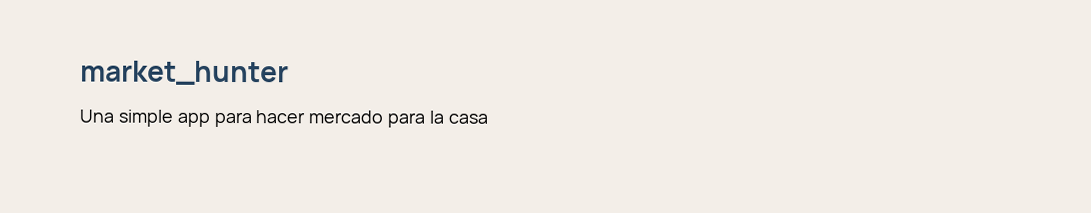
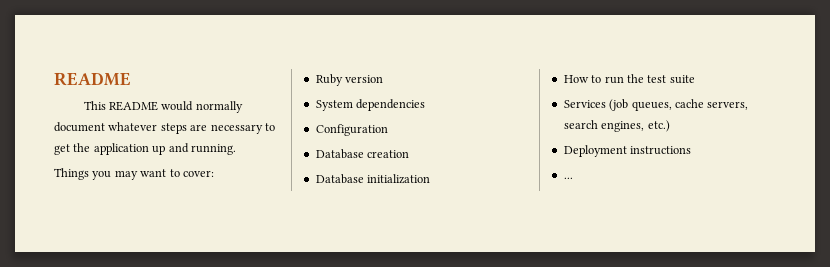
[80,60,289,86] [79,109,488,128] market_hunter // Una simple app para hacer mercado para la casa -> [54,72,131,86] [83,101,243,113] [54,122,275,134] [54,143,236,155] [54,168,214,180] [315,74,384,86] [315,99,426,111] [315,124,388,136] [315,149,410,159] [315,174,431,184] [563,74,695,84] [563,99,749,111] [563,120,670,132] [563,145,692,157] [563,177,573,179] README // This README would normally document whatever steps are necessary to get the application up and running. // Things you may want to cover: // Ruby version // System dependencies // Configuration // Database creation // Database initialization // How to run the test suite // Services (job queues, cache servers, search engines, etc.) // Deployment instructions // ...

